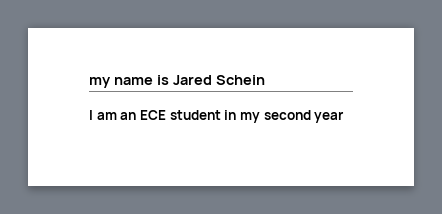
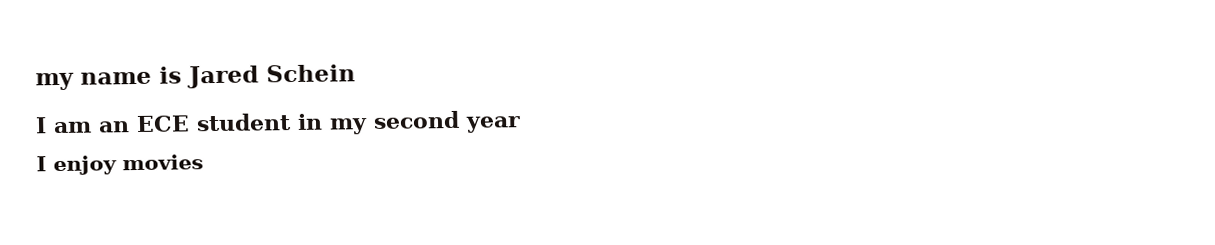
(345, 117) none -> [36,154,204,176] // I enjoy movies

